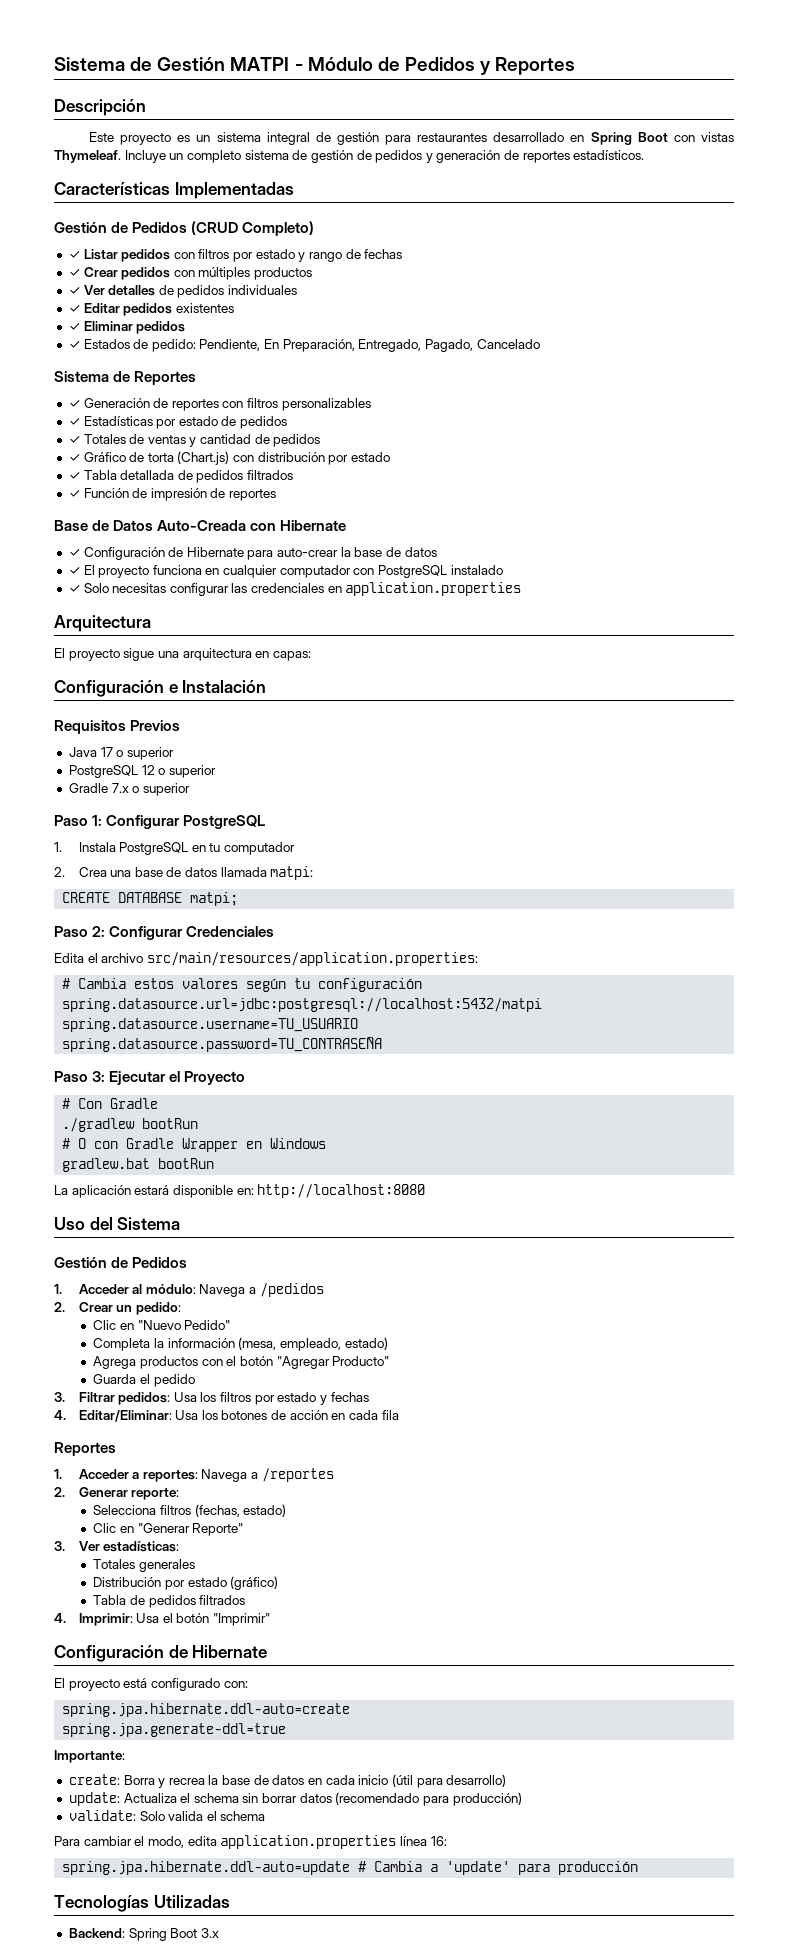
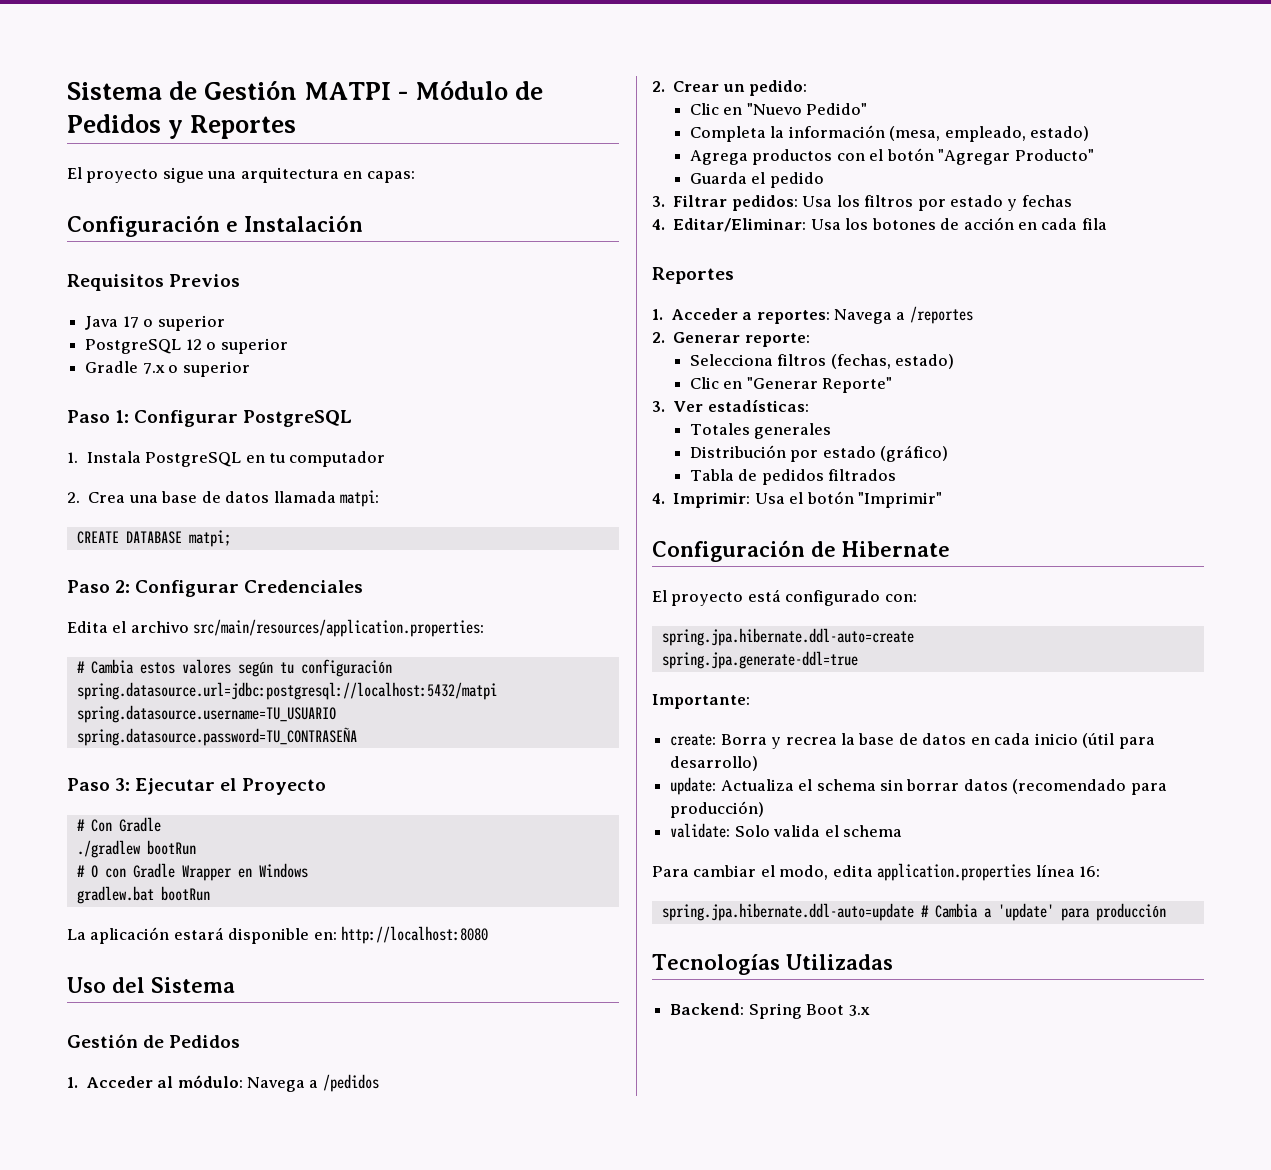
[54,99,146,116] [89,132,735,145] [54,150,645,163] [54,182,294,199] [54,221,315,236] [68,249,403,262] [68,267,313,280] [68,285,298,298] [68,303,234,316] [68,321,186,334] [68,339,540,352] [54,371,197,385] [68,398,371,411] [68,416,288,429] [68,434,321,447] [68,451,391,465] [68,470,294,483] [68,488,277,501] [54,520,347,531] [68,547,437,560] [68,565,503,578] [68,582,522,596] [54,615,151,632] // Descripción // Este proyecto es un sistema integral de gestión para restaurantes desarrollado en Spring Boot con vistas Thymeleaf. Incluye un completo sistema de gestión de pedidos y generación de reportes estadísticos. // Características Implementadas // Gestión de Pedidos (CRUD Completo) // ✓ Listar pedidos con filtros por estado y rango de fechas // ✓ Crear pedidos con múltiples productos // ✓ Ver detalles de pedidos individuales // ✓ Editar pedidos existentes // ✓ Eliminar pedidos // ✓ Estados de pedido: Pendiente, En Preparación, Entregado, Pagado, Cancelado // Sistema de Reportes // ✓ Generación de reportes con filtros personalizables // ✓ Estadísticas por estado de pedidos // ✓ Totales de ventas y cantidad de pedidos // ✓ Gráfico de torta (Chart.js) con distribución por estado // ✓ Tabla detallada de pedidos filtrados // ✓ Función de impresión de reportes // Base de Datos Auto-Creada con Hibernate // ✓ Configuración de Hibernate para auto-crear la base de datos // ✓ El proyecto funciona en cualquier computador con PostgreSQL instalado // ✓ Solo necesitas configurar las credenciales en application.properties // Arquitectura -> (297, 127) none

